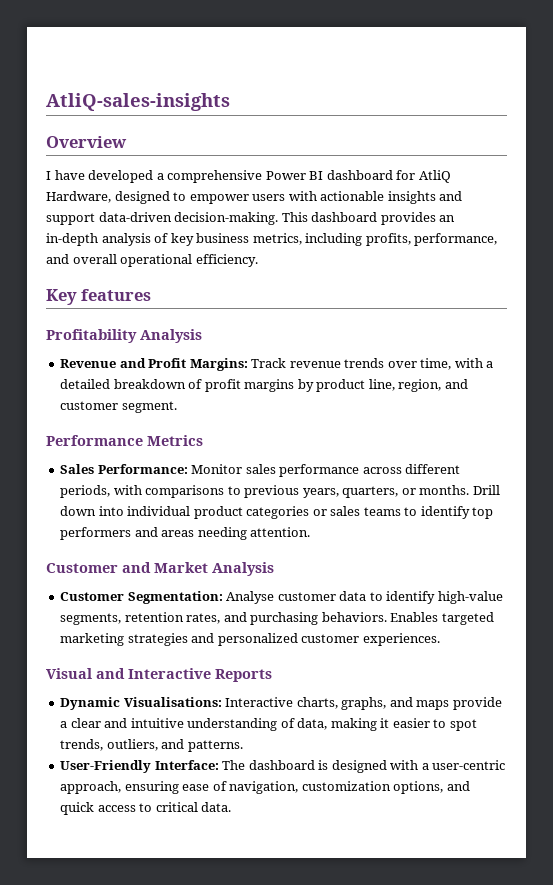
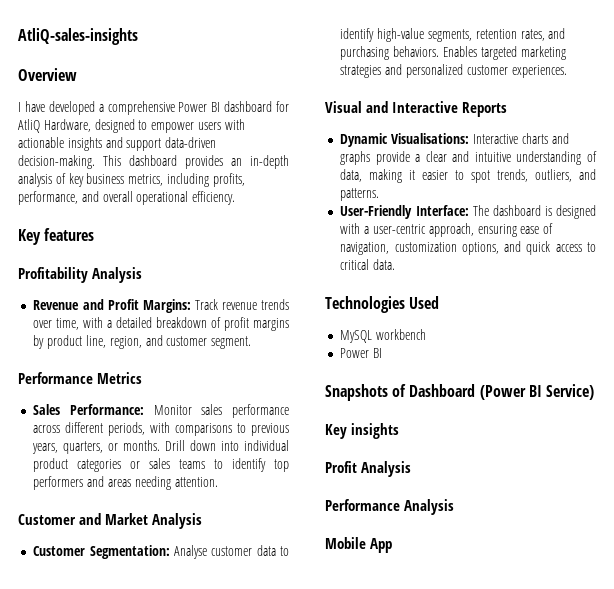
[296,697,450,710] charts, graphs, and maps -> [521,133,569,144] [340,151,371,165] charts and graphs
(232, 807) none -> [325,296,440,313] [340,329,427,343] [340,348,383,358] [325,384,594,401] [325,423,399,439] [325,461,411,477] [325,499,454,515] [325,537,392,553] // Technologies Used // MySQL workbench // Power BI // Snapshots of Dashboard (Power BI Service) // Key insights // Profit Analysis // Performance Analysis // Mobile App

